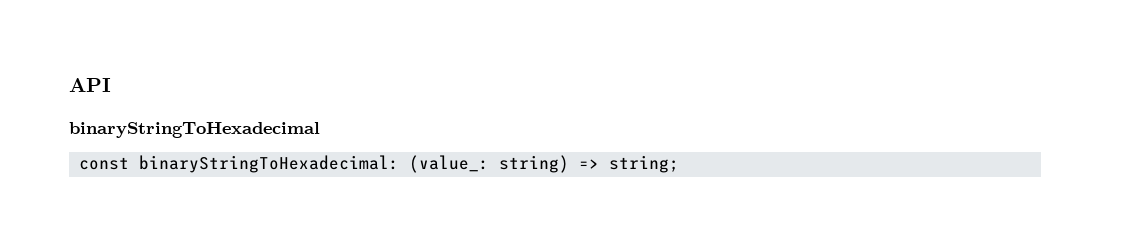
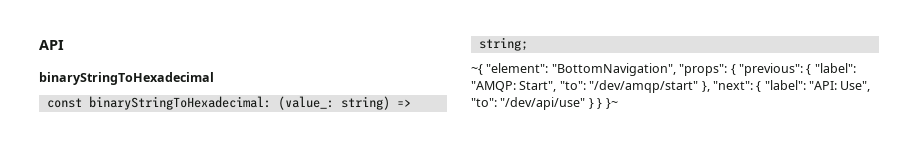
(679, 164) none -> [471,63,856,76] [471,80,871,93] [471,97,618,110] // ~{ "element": "BottomNavigation", "props": { "previous": { "label": "AMQP: Start", "to": "/dev/amqp/start" }, "next": { "label": "API: Use", "to": "/dev/api/use" } } }~

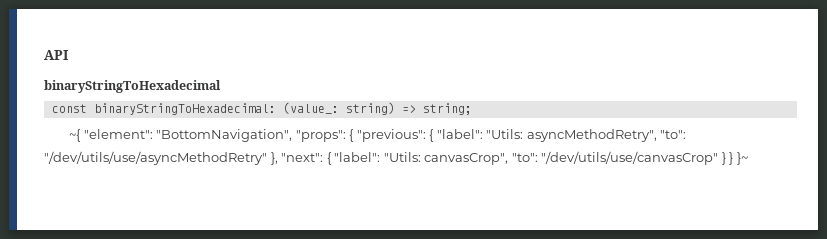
[471,80,871,93] [471,97,586,110] "AMQP: Start", "to": "/dev/amqp/start" }, "next": { "label": "API: Use", "to": "/dev/api/use" -> [486,129,687,142] [44,151,719,165] "Utils: asyncMethodRetry", "to": "/dev/utils/use/asyncMethodRetry" }, "next": { "label": "Utils: canvasCrop", "to": "/dev/utils/use/canvasCrop"

